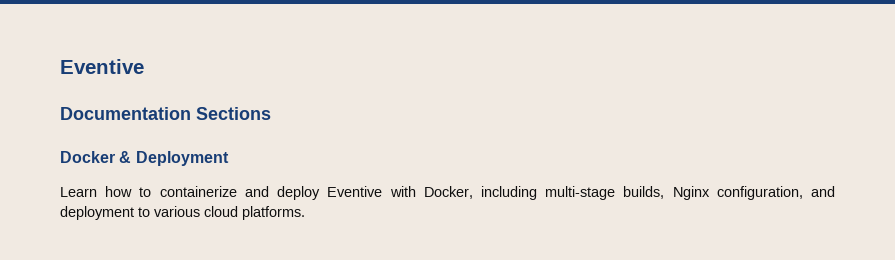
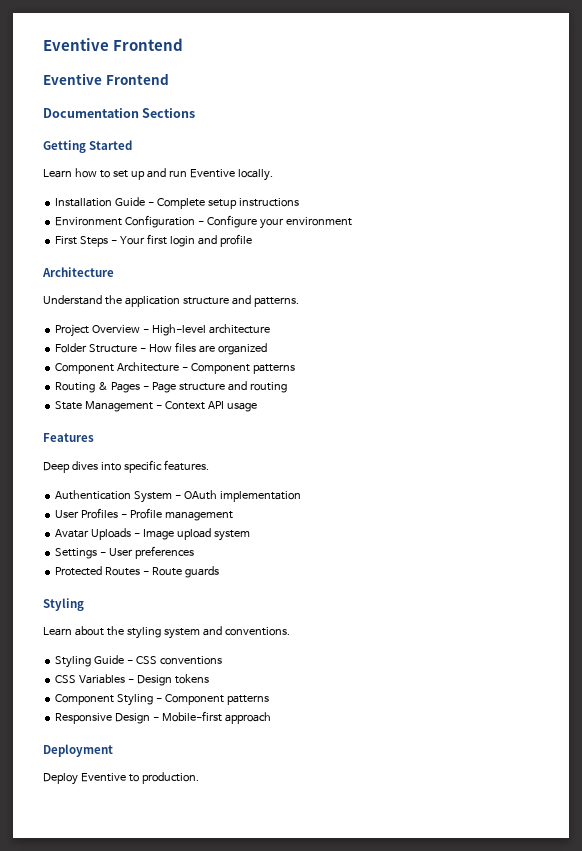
[60,59,144,74] Eventive -> [43,38,184,51] [43,73,169,85] Eventive Frontend // Eventive Frontend
[60,151,229,166] Docker & Deployment -> [43,140,133,153] Getting Started
[159,186,835,200] [60,206,305,220] containerize and deploy Eventive with Docker, including multi-stage builds, Nginx configuration, and deployment to various cloud platforms. -> [112,168,273,181] [55,197,299,209] [55,215,352,229] [55,234,252,247] [42,267,114,277] [43,295,299,307] [55,324,270,337] [55,342,267,355] [55,362,295,374] [55,381,287,393] [55,401,257,412] [43,433,94,442] [43,460,209,473] [55,490,301,503] [55,508,233,521] [55,528,250,541] [55,546,195,559] [55,566,219,578] [43,598,84,611] [43,626,290,639] [55,655,222,668] [55,674,209,686] [55,694,269,706] [55,711,271,724] [43,744,113,757] [43,772,199,785] set up and run Eventive locally. // Installation Guide - Complete setup instructions // Environment Configuration - Configure your environment // First Steps - Your first login and profile // Architecture // Understand the application structure and patterns. // Project Overview - High-level architecture // Folder Structure - How files are organized // Component Architecture - Component patterns // Routing & Pages - Page structure and routing // State Management - Context API usage // Features // Deep dives into specific features. // Authentication System - OAuth implementation // User Profiles - Profile management // Avatar Uploads - Image upload system // Settings - User preferences // Protected Routes - Route guards // Styling // Learn about the styling system and conventions. // Styling Guide - CSS conventions // CSS Variables - Design tokens // Component Styling - Component patterns // Responsive Design - Mobile-first approach // Deployment // Deploy Eventive to production.

